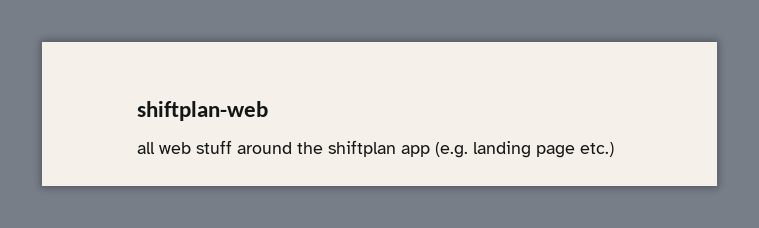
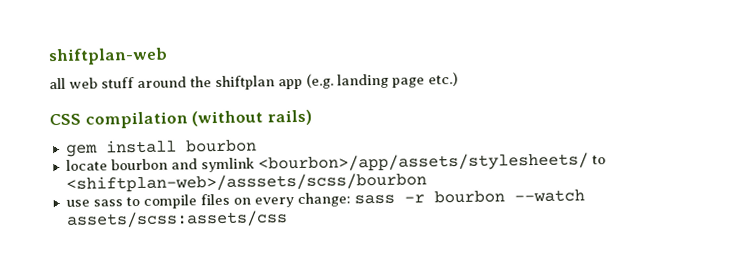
(614, 149) none -> [49,109,312,129] [65,139,257,157] [65,152,606,173] [65,172,427,193] [65,189,585,209] [65,210,288,228] // CSS compilation (without rails) // gem install bourbon // locate bourbon and symlink <bourbon>/app/assets/stylesheets/ to <shiftplan-web>/asssets/scss/bourbon // use sass to compile files on every change: sass -r bourbon --watch assets/scss:assets/css

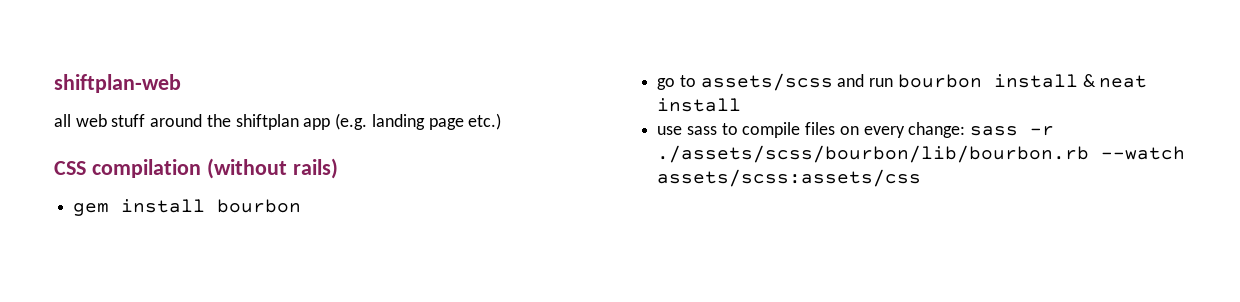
[65,152,606,173] [65,172,427,193] locate bourbon and symlink <bourbon>/app/assets/stylesheets/ to <shiftplan-web>/asssets/scss/bourbon -> [657,73,1148,91] [657,98,742,112] go to assets/scss and run bourbon install & neat install
[433,190,505,204] bourbon -> [657,145,1090,163] ./assets/scss/bourbon/lib/bourbon.rb

